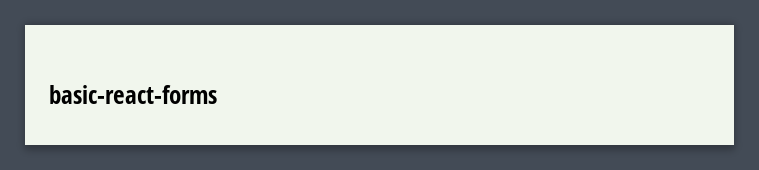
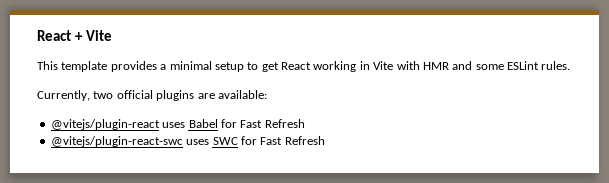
[49,85,217,104] basic-react-forms -> [37,30,112,41] [37,61,571,72] [37,90,267,101] [50,119,305,130] [50,136,325,147] React + Vite // This template provides a minimal setup to get React working in Vite with HMR and some ESLint rules. // Currently, two official plugins are available: // @vitejs/plugin-react uses Babel for Fast Refresh // @vitejs/plugin-react-swc uses SWC for Fast Refresh

